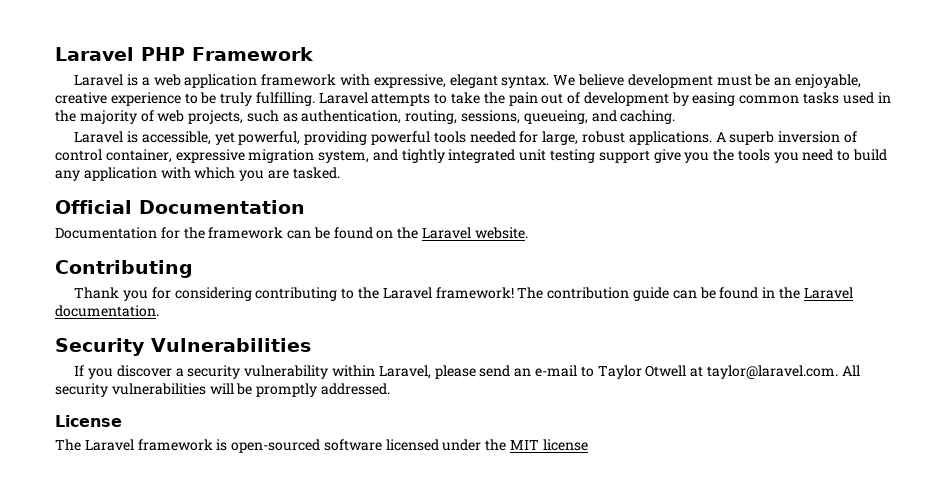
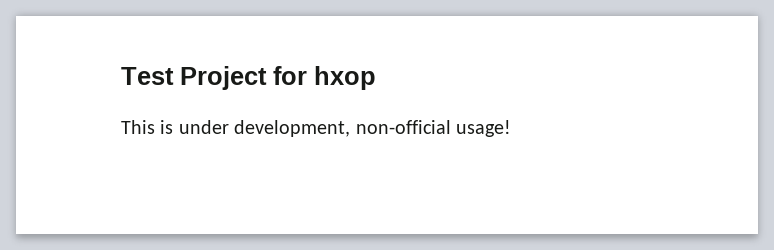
[55,47,313,61] [74,74,861,88] [55,92,891,106] [55,110,676,124] [74,131,857,145] [55,149,888,163] [55,167,340,181] [55,200,305,214] [55,227,528,239] [55,260,193,278] [74,287,853,301] [55,305,159,317] [55,338,311,356] [74,365,860,380] [55,383,390,397] [55,415,122,427] [55,439,588,453] Laravel PHP Framework // Laravel is a web application framework with expressive, elegant syntax. We believe development must be an enjoyable, creative experience to be truly fulfilling. Laravel attempts to take the pain out of development by easing common tasks used in the majority of web projects, such as authentication, routing, sessions, queueing, and caching. // Laravel is accessible, yet powerful, providing powerful tools needed for large, robust applications. A superb inversion of control container, expressive migration system, and tightly integrated unit testing support give you the tools you need to build any application with which you are tasked. // Official Documentation // Documentation for the framework can be found on the Laravel website. // Contributing // Thank you for considering contributing to the Laravel framework! The contribution guide can be found in the Laravel documentation. // Security Vulnerabilities // If you discover a security vulnerability within Laravel, please send an e-mail to Taylor Otwell at taylor@laravel.com. All security vulnerabilities will be promptly addressed. // License // The Laravel framework is open-sourced software licensed under the MIT license -> [121,66,376,90] [121,120,511,137] Test Project for hxop // This is under development, non-official usage!

